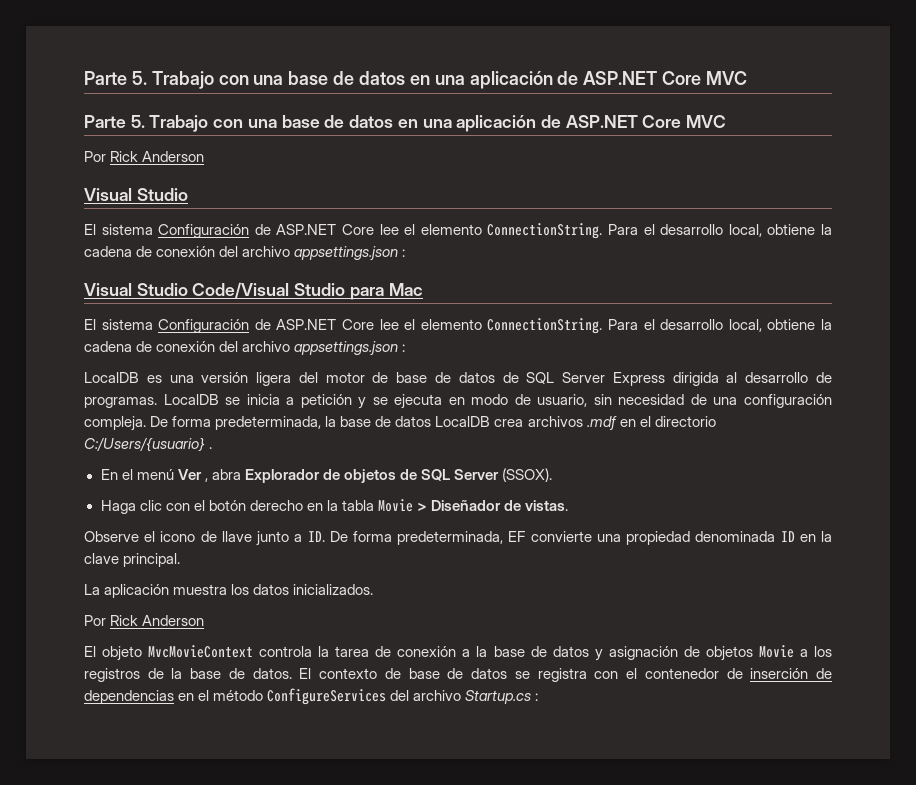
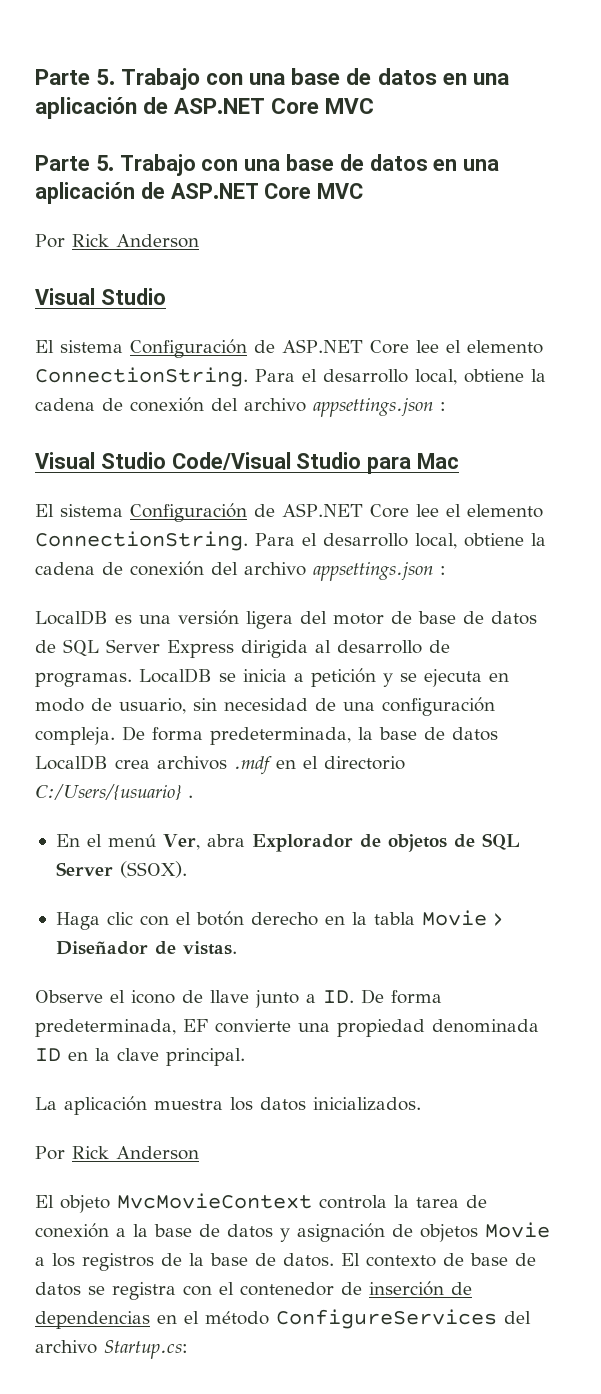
[177,469,208,482] Ver , -> [162,834,200,850] Ver,
[465,690,539,704] Startup.cs : -> [104,1340,188,1359] Startup.cs:

